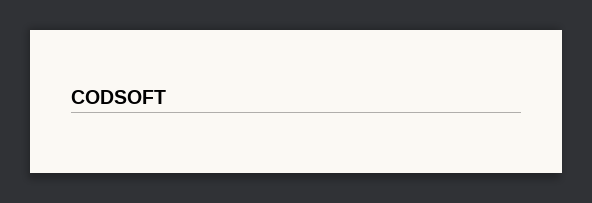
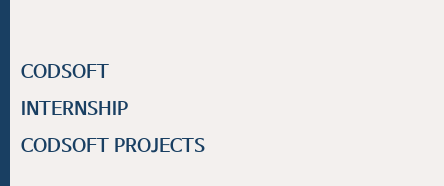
[71,90,166,104] CODSOFT -> [21,64,109,78] [21,101,128,115] [21,138,205,153] CODSOFT // INTERNSHIP // CODSOFT PROJECTS

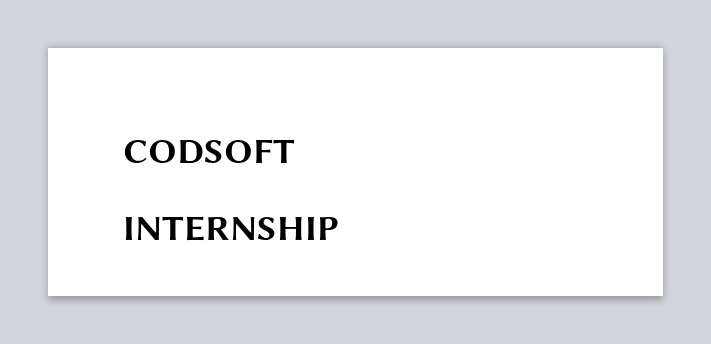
[21,138,205,153] // CODSOFT PROJECTS -> (339, 228) none

